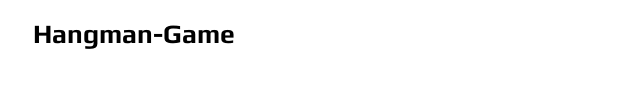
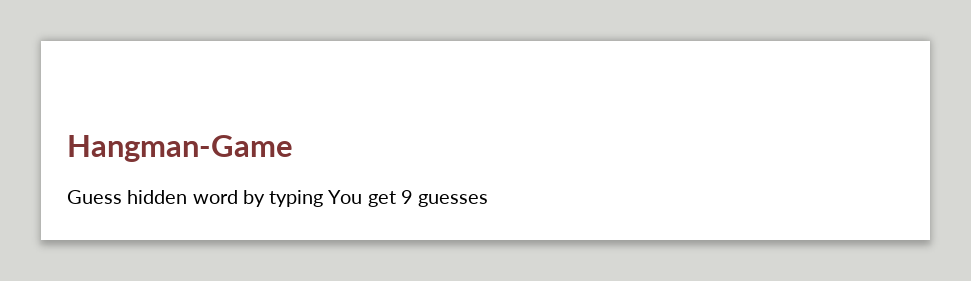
(235, 37) none -> [67,190,489,207] // Guess hidden word by typing You get 9 guesses

